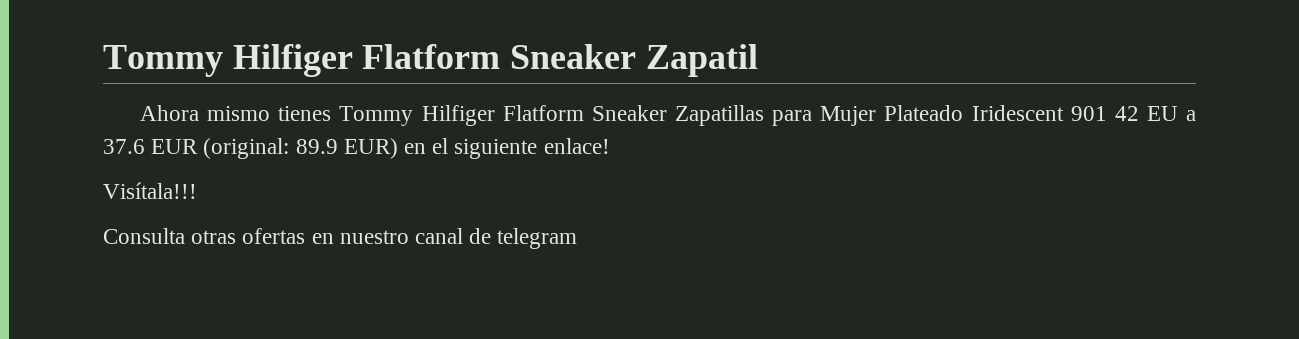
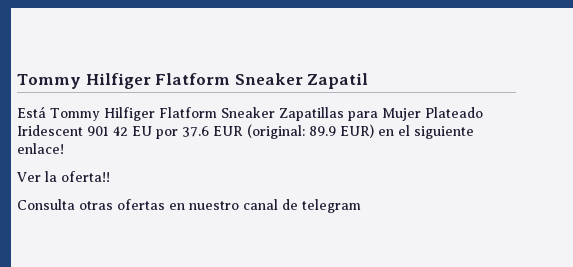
[140,105,332,121] Ahora mismo tienes -> [17,106,46,118] Está
[1186,110,1196,121] a -> [156,129,178,139] por
[103,182,197,199] Visítala!!! -> [17,171,110,182] Ver la oferta!!

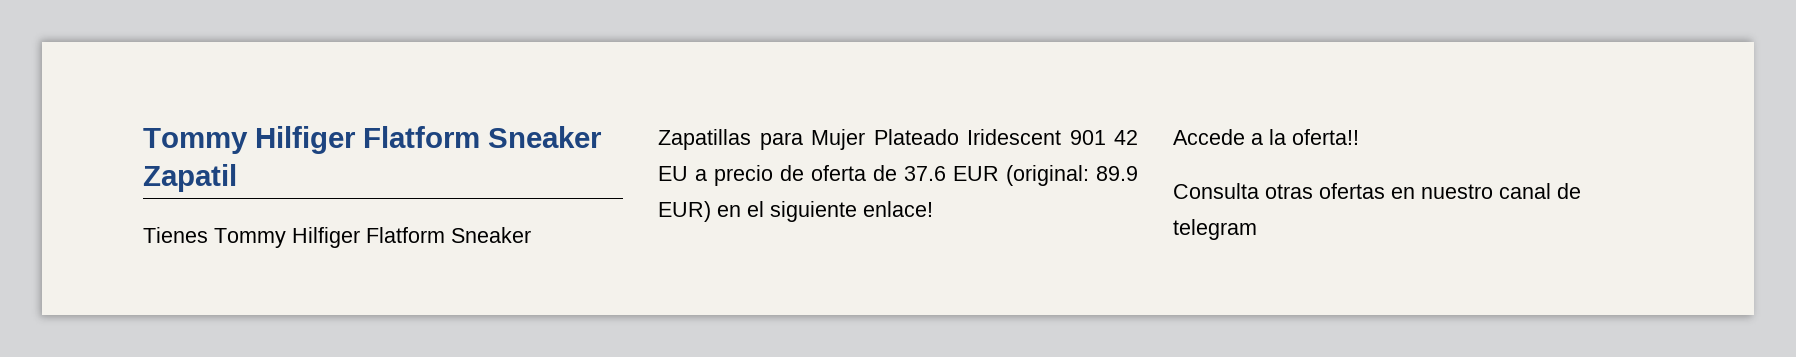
[17,106,46,118] Está -> [143,227,208,243] Tienes
[156,129,178,139] por -> [695,165,897,186] a precio de oferta de
[17,172,41,182] Ver -> [1173,129,1263,145] Accede a

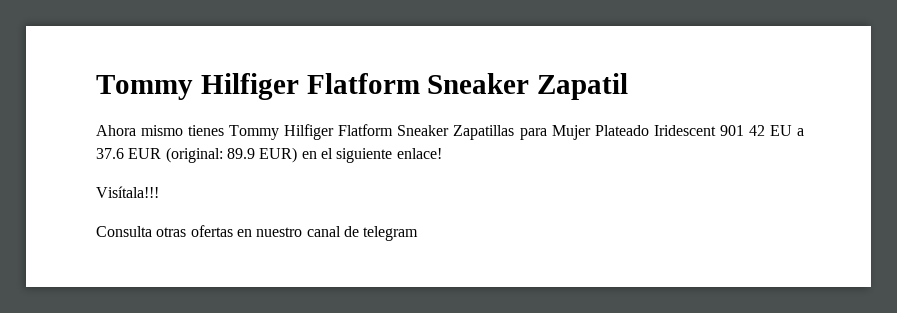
[143,227,208,243] Tienes -> [96,125,225,136] Ahora mismo tienes
[714,165,897,186] precio de oferta de -> (805, 132) none
[1173,129,1359,145] Accede a la oferta!! -> [96,186,159,198] Visítala!!!

